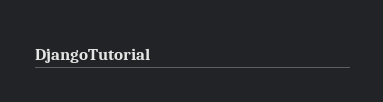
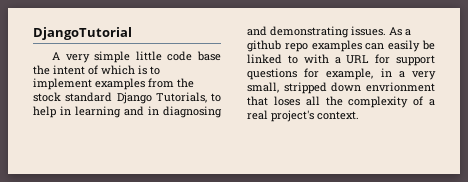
(150, 55) none -> [52,51,222,63] [33,65,160,75] [33,78,194,90] [33,92,221,104] [33,106,222,118] [247,26,411,38] [247,40,435,52] [247,54,435,66] [247,68,436,80] [247,82,435,94] [247,96,435,108] [247,110,359,122] // A very simple little code base the intent of which is to implement examples from the stock standard Django Tutorials, to help in learning and in diagnosing and demonstrating issues. As a github repo examples can easily be linked to with a URL for support questions for example, in a very small, stripped down envrionment that loses all the complexity of a real project's context.

